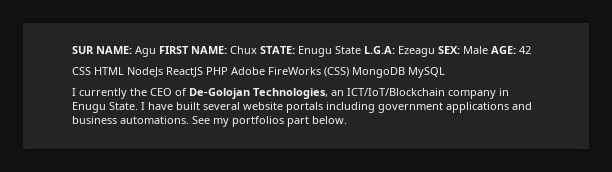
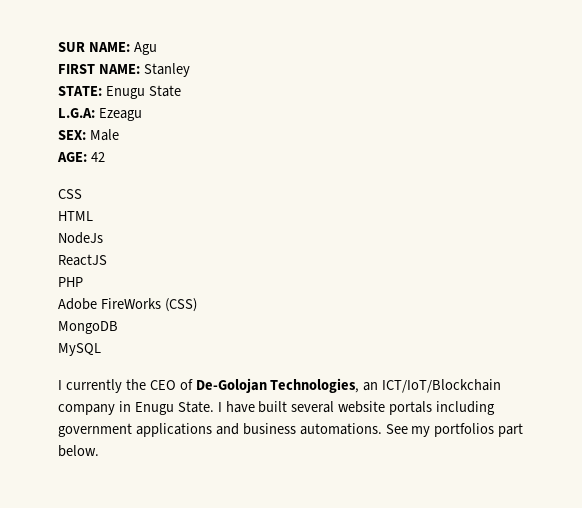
(156, 51) none -> (157, 48) //
[230,46,257,54] Chux -> [143,63,190,77] Stanley //
(361, 50) none -> (181, 91) //
(435, 51) none -> (142, 114) //
(488, 50) none -> (119, 135) //
(91, 71) none -> (82, 194) //
(124, 71) none -> (93, 216) //
(163, 72) none -> (103, 238) //
(203, 72) none -> (107, 260) //
(228, 71) none -> (83, 282) //
(349, 72) none -> (197, 305) //
(405, 72) none -> (118, 327) //

